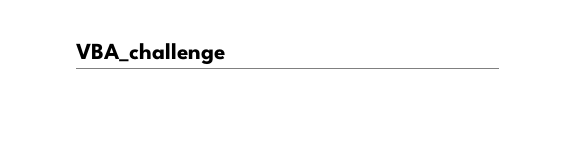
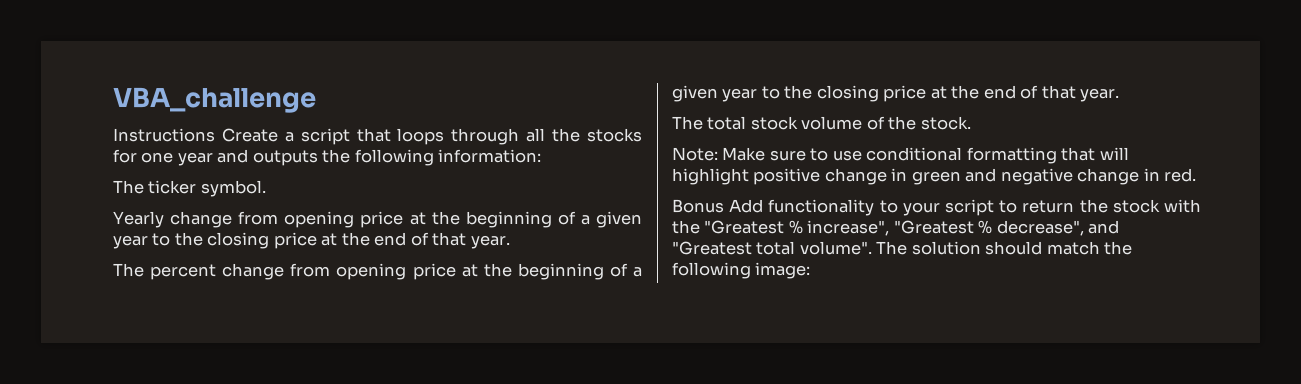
(225, 54) none -> [113,128,643,145] [113,149,542,166] [113,180,266,197] [113,211,643,228] [113,232,510,249] [113,263,643,280] [672,85,1120,102] [672,116,971,130] [672,147,1129,164] [672,168,1197,185] [672,199,1201,216] [672,220,1120,236] [672,241,1133,255] [672,262,811,279] // Instructions Create a script that loops through all the stocks for one year and outputs the following information: // The ticker symbol. // Yearly change from opening price at the beginning of a given year to the closing price at the end of that year. // The percent change from opening price at the beginning of a given year to the closing price at the end of that year. // The total stock volume of the stock. // Note: Make sure to use conditional formatting that will highlight positive change in green and negative change in red. // Bonus Add functionality to your script to return the stock with the "Greatest % increase", "Greatest % decrease", and "Greatest total volume". The solution should match the following image:

